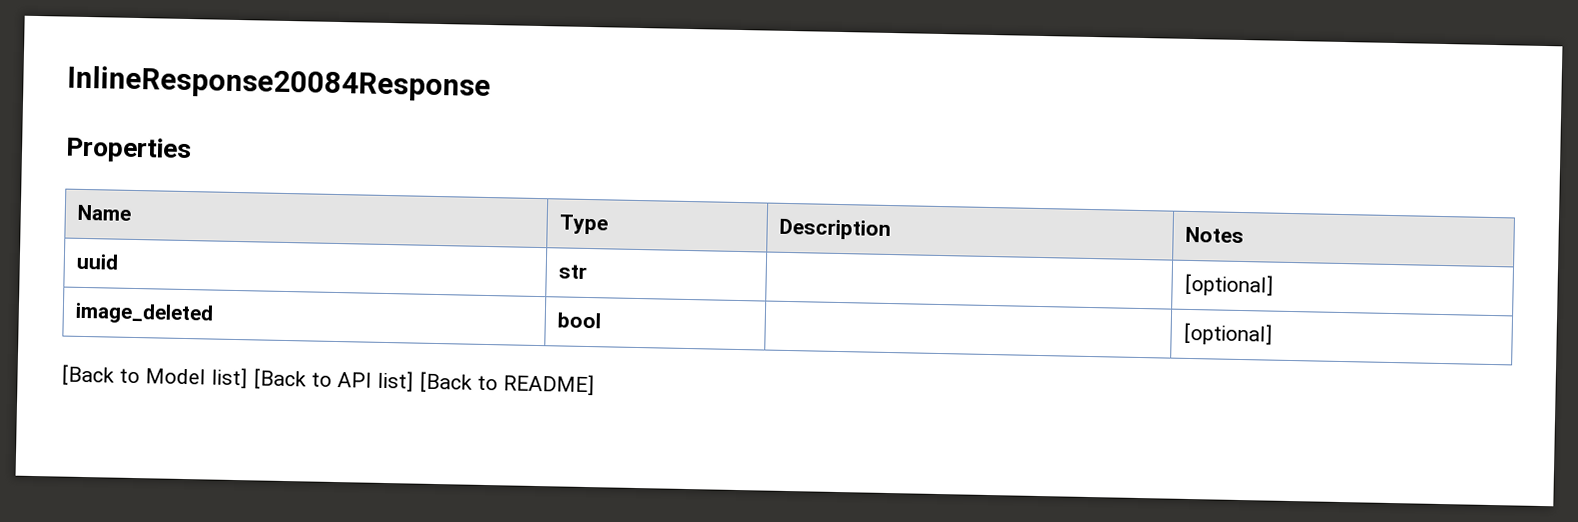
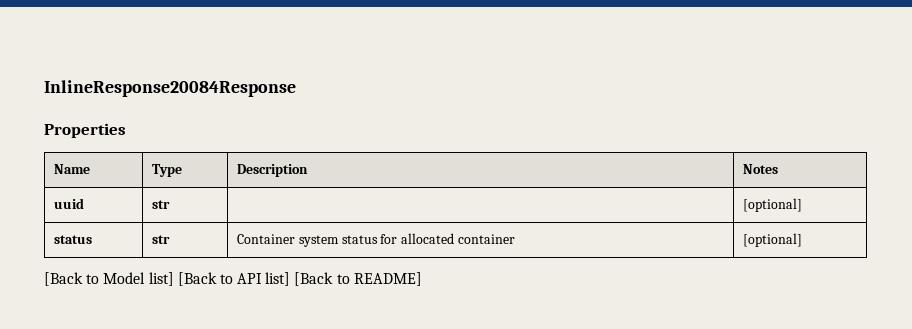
[74,302,213,325] [556,312,601,329] image_deleted | bool | -> [54,235,93,244] [152,235,171,244] [237,233,516,247] status | str | Container system status for allocated container

